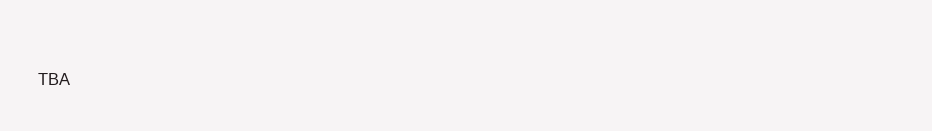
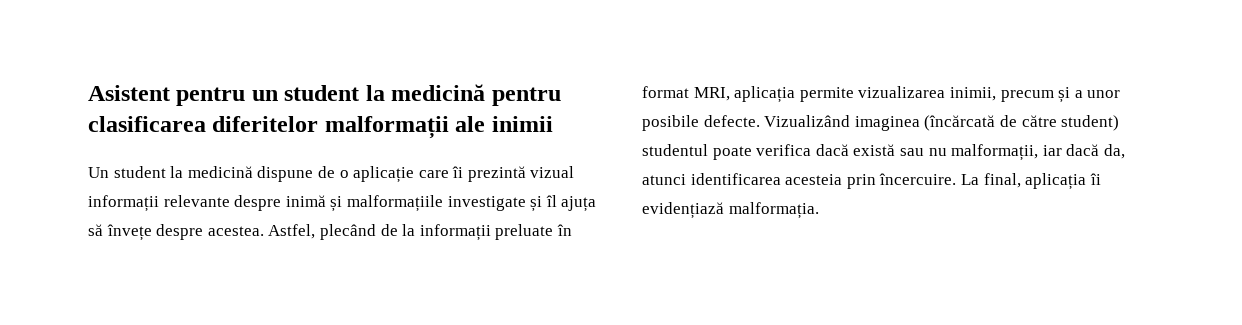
[38,73,70,85] TBA -> [88,84,561,106] [88,116,553,139] [88,166,575,183] [88,195,597,212] [88,224,572,241] [642,86,1121,103] [642,115,1120,131] [642,144,1125,161] [642,173,1101,190] [642,202,819,219] Asistent pentru un student la medicină pentru clasificarea diferitelor malformații ale inimii // Un student la medicină dispune de o aplicație care îi prezintă vizual informații relevante despre inimă și malformațiile investigate și îl ajuța să învețe despre acestea. Astfel, plecând de la informații preluate în format MRI, aplicația permite vizualizarea inimii, precum și a unor posibile defecte. Vizualizând imaginea (încărcată de către student) studentul poate verifica dacă există sau nu malformații, iar dacă da, atunci identificarea acesteia prin încercuire. La final, aplicația îi evidențiază malformația.

